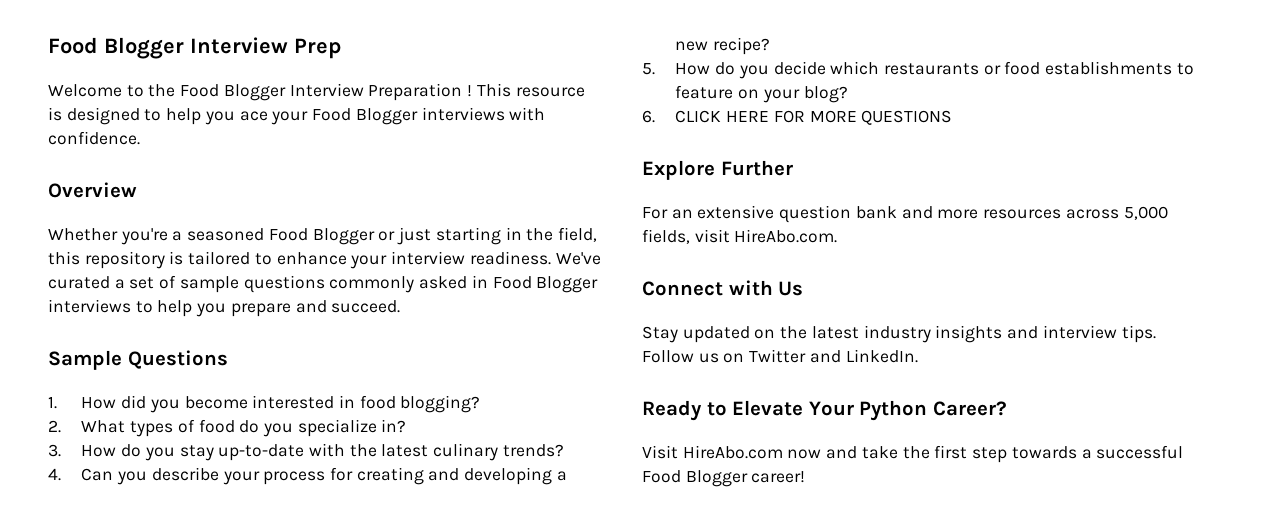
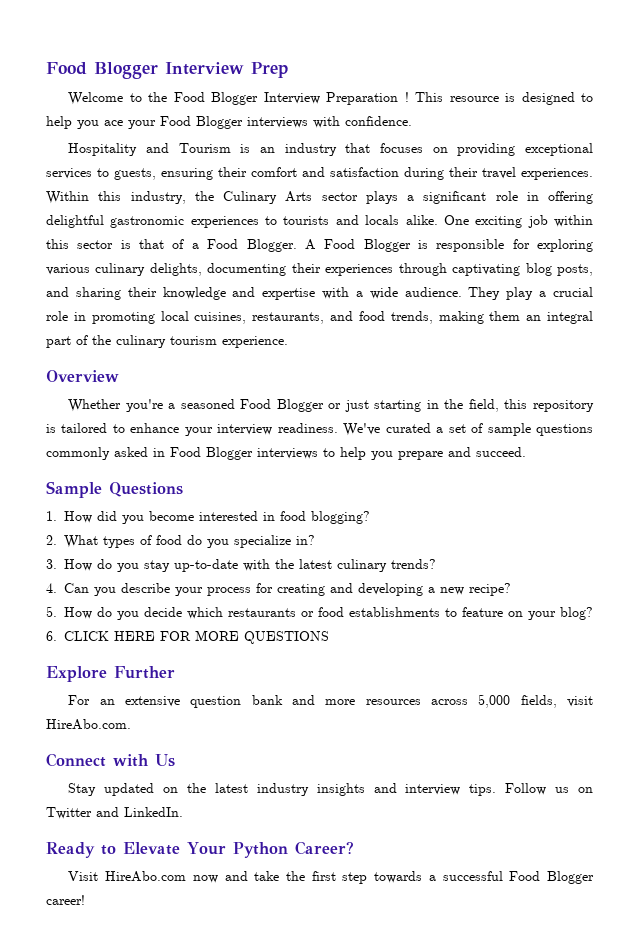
(140, 138) none -> [68,143,593,156] [46,167,593,180] [46,191,593,204] [46,215,594,228] [46,239,593,252] [46,263,594,276] [46,287,594,300] [46,311,593,324] [46,335,288,348] // Hospitality and Tourism is an industry that focuses on providing exceptional services to guests, ensuring their comfort and satisfaction during their travel experiences. Within this industry, the Culinary Arts sector plays a significant role in offering delightful gastronomic experiences to tourists and locals alike. One exciting job within this sector is that of a Food Blogger. A Food Blogger is responsible for exploring various culinary delights, documenting their experiences through captivating blog posts, and sharing their knowledge and expertise with a wide audience. They play a crucial role in promoting local cuisines, restaurants, and food trends, making them an integral part of the culinary tourism experience.

